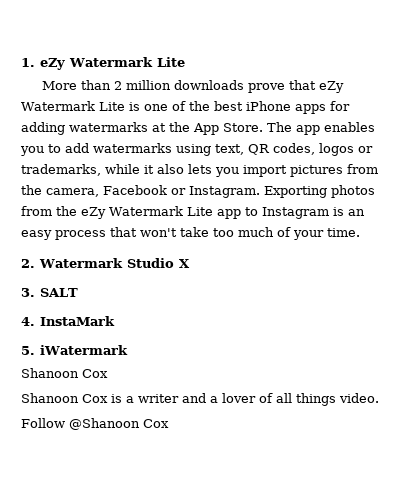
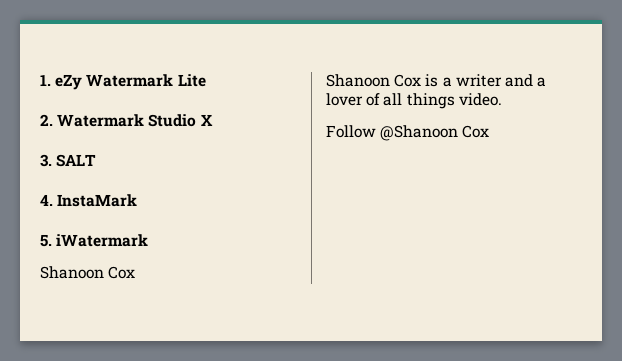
[41,80,344,93] [21,101,350,114] [21,122,375,135] [20,143,373,156] [21,164,378,177] [21,185,375,198] [21,206,365,219] [21,227,360,240] // More than 2 million downloads prove that eZy Watermark Lite is one of the best iPhone apps for adding watermarks at the App Store. The app enables you to add watermarks using text, QR codes, logos or trademarks, while it also lets you import pictures from the camera, Facebook or Instagram. Exporting photos from the eZy Watermark Lite app to Instagram is an easy process that won't take too much of your time. -> (206, 80) none

